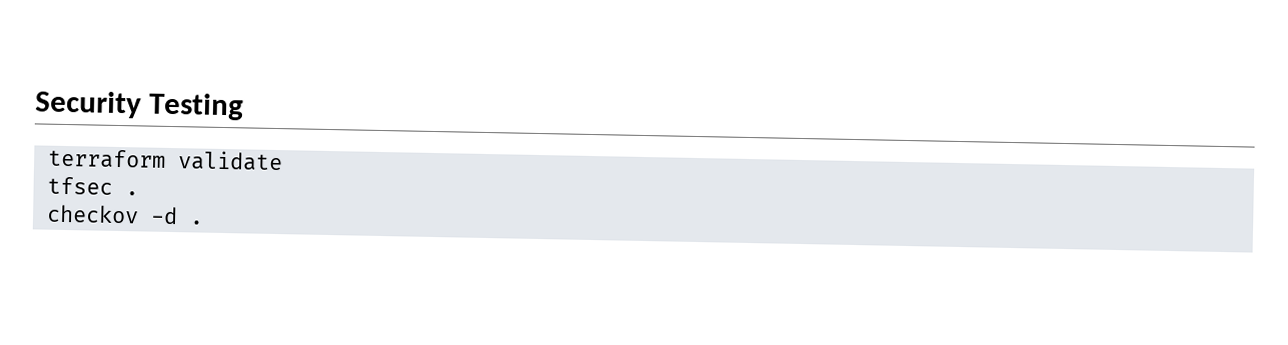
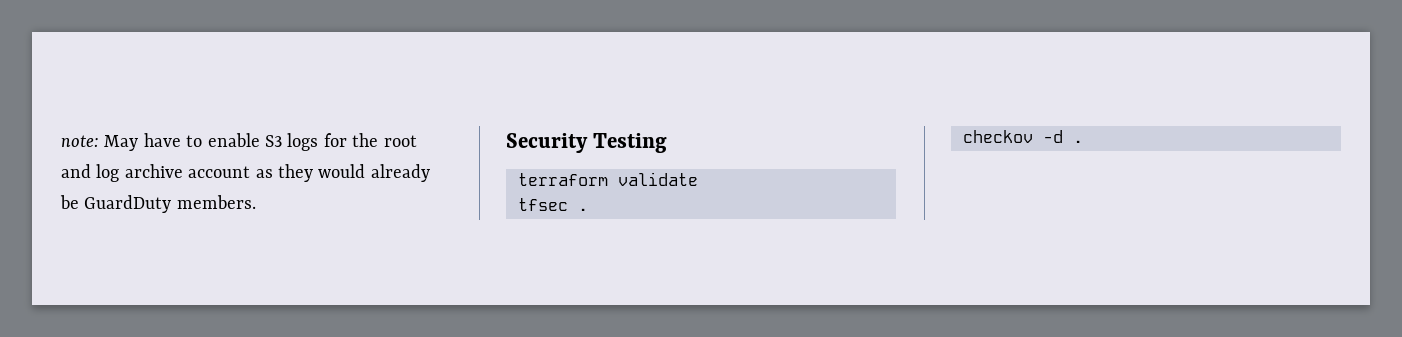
(34, 104) none -> [61,133,417,151] [61,164,430,182] [60,195,256,213] note: May have to enable S3 logs for the root and log archive account as they would already be GuardDuty members. //

